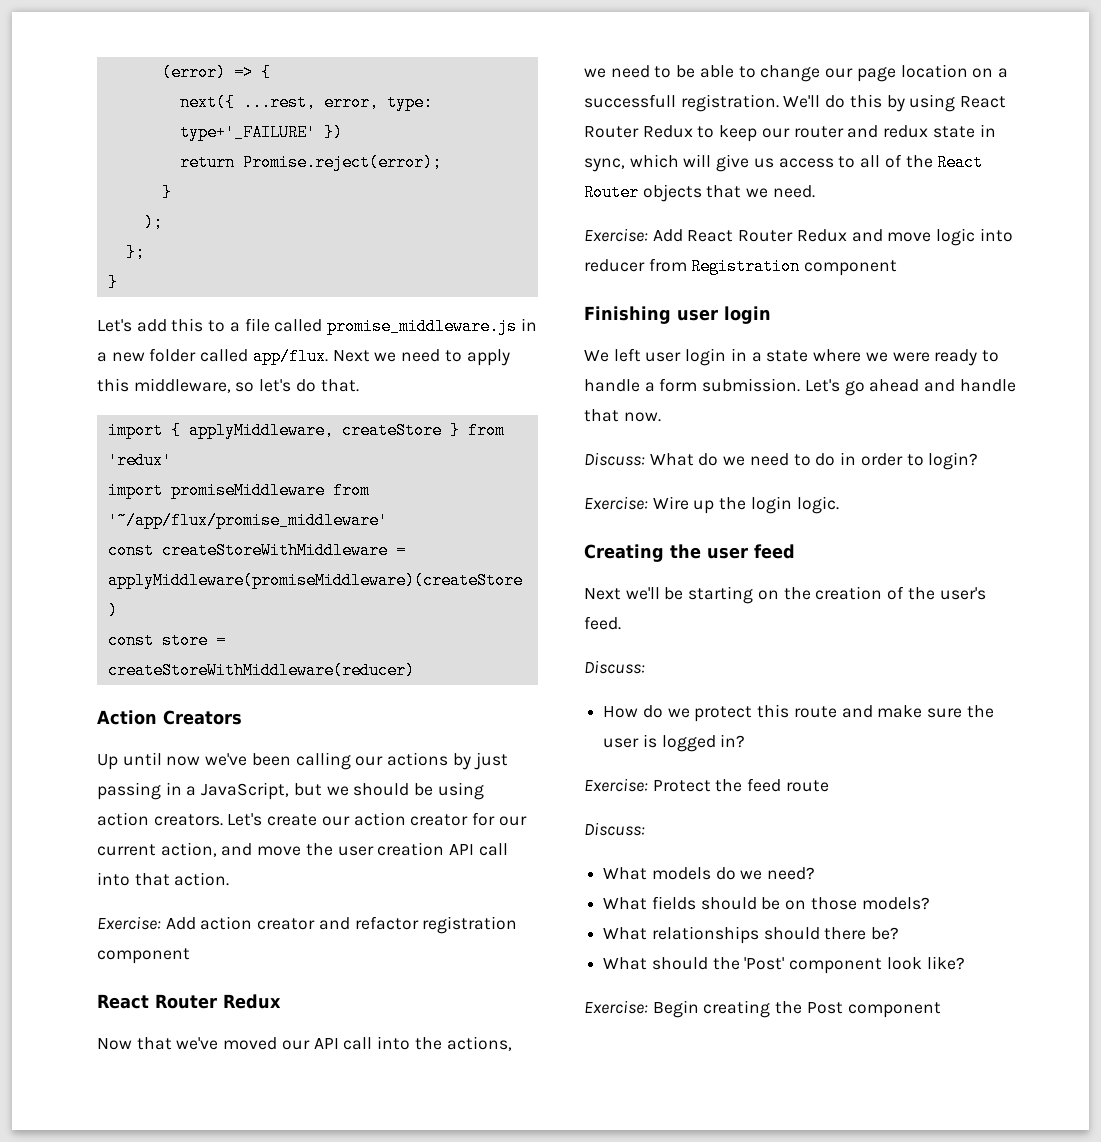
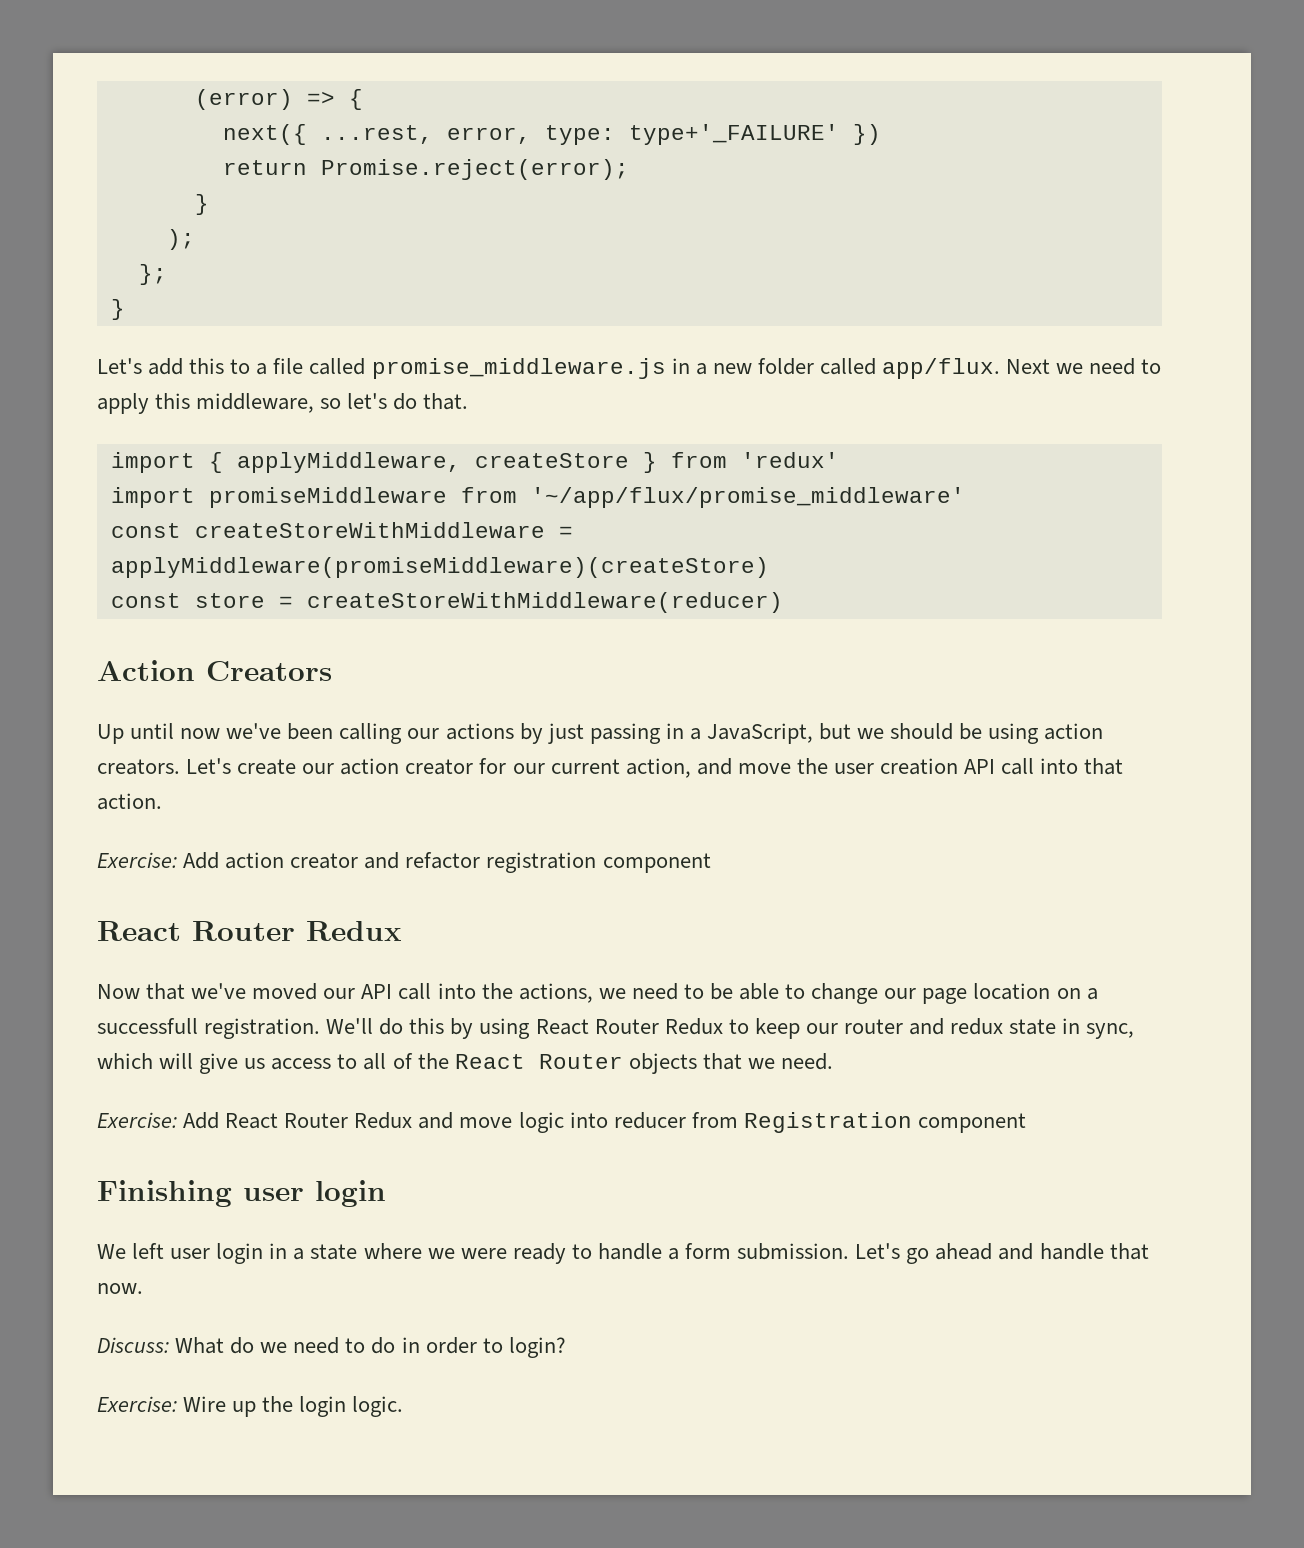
[584,544,795,562] [584,586,986,604] [584,616,621,630] [584,660,645,674] [603,704,994,722] [603,734,746,752] [584,778,829,792] [584,822,645,836] [603,867,816,880] [603,896,930,910] [603,926,900,944] [603,956,965,974] [584,1000,941,1018] // Creating the user feed // Next we'll be starting on the creation of the user's feed. // Discuss: // How do we protect this route and make sure the user is logged in? // Exercise: Protect the feed route // Discuss: // What models do we need? // What fields should be on those models? // What relationships should there be? // What should the 'Post' component look like? // Exercise: Begin creating the Post component -> (404, 1406) none

